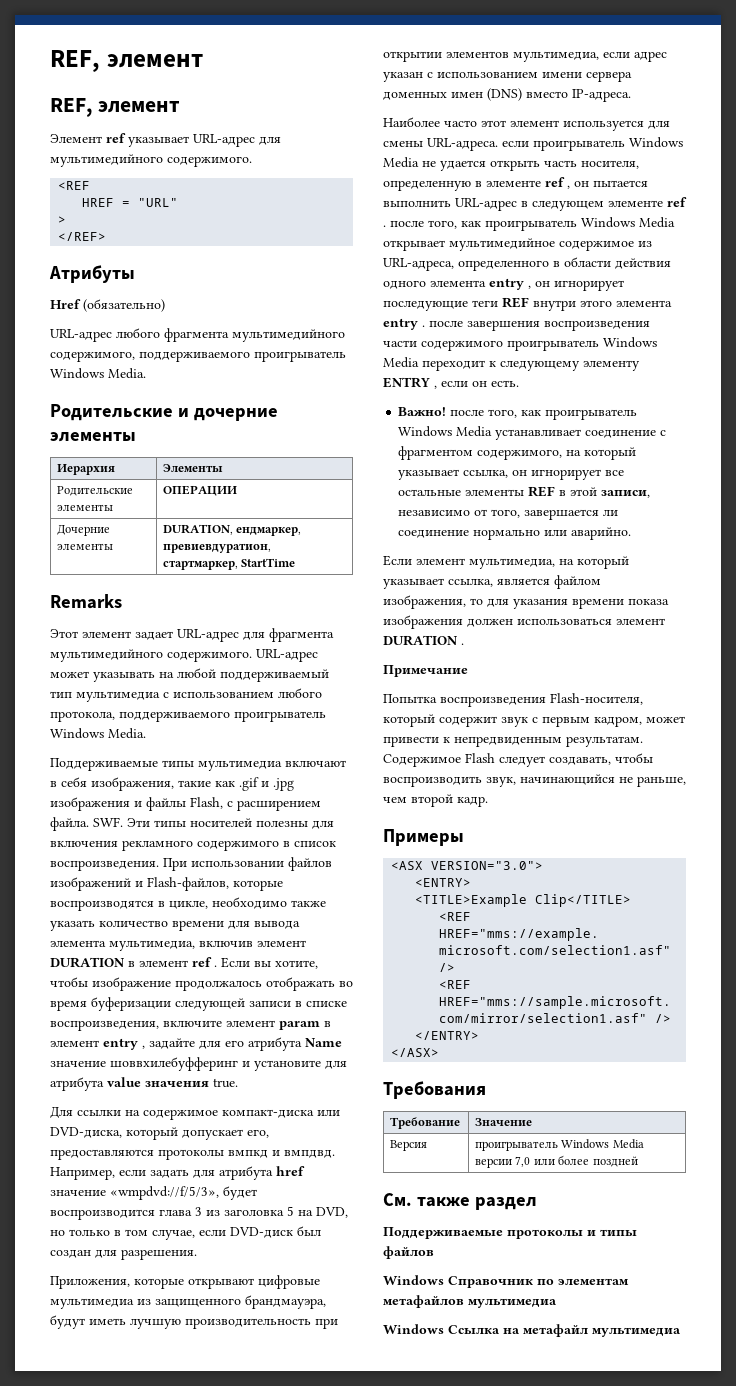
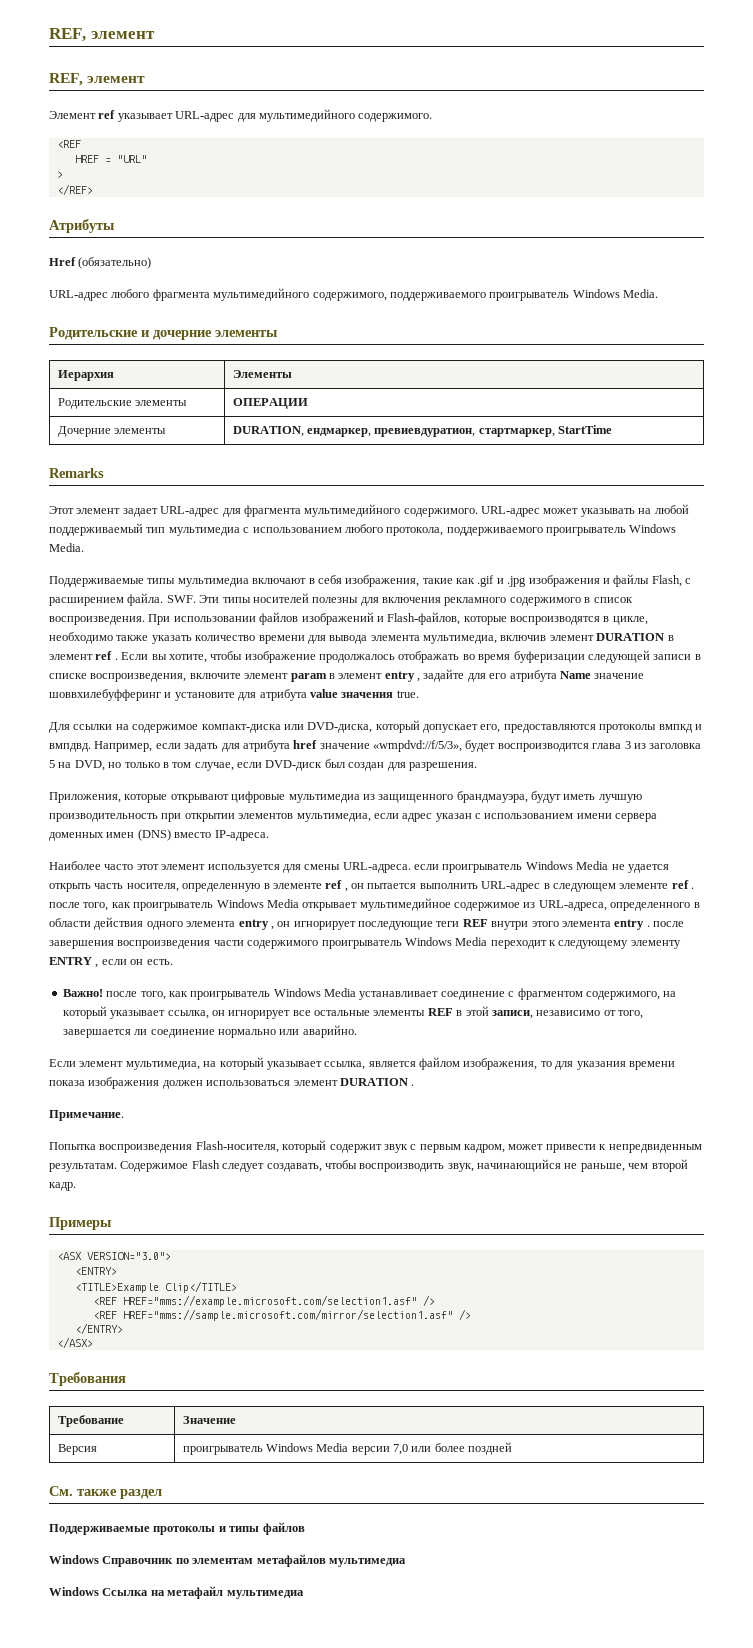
[383,665,468,677] Примечание -> [49,1110,124,1121] Примечание.

